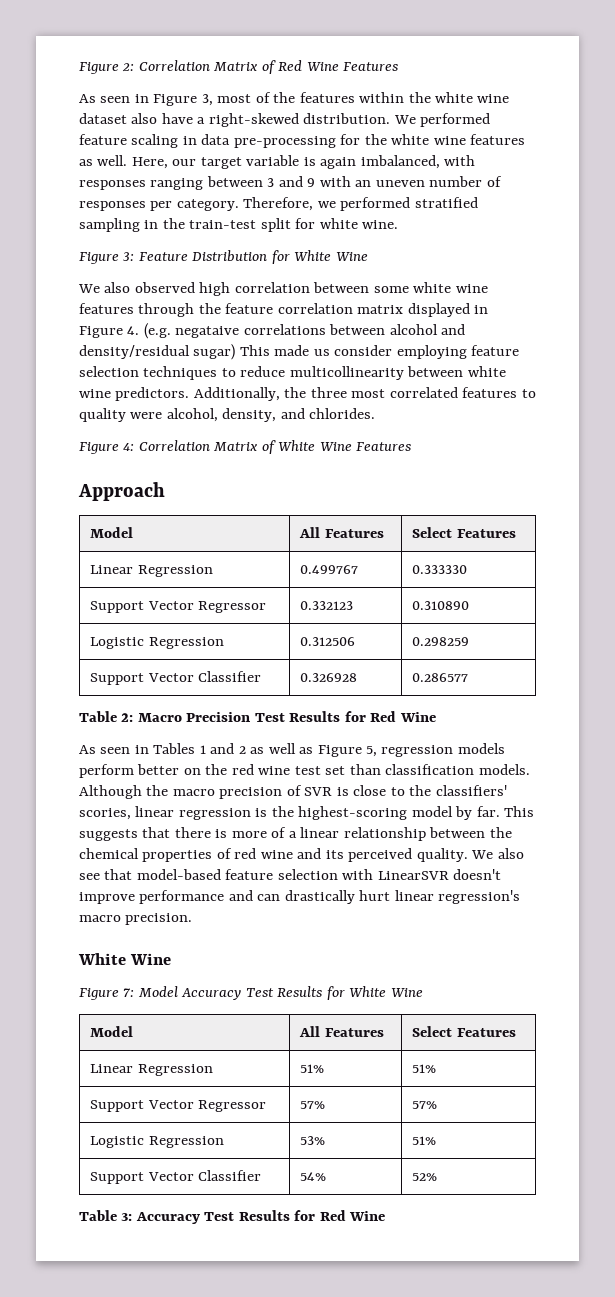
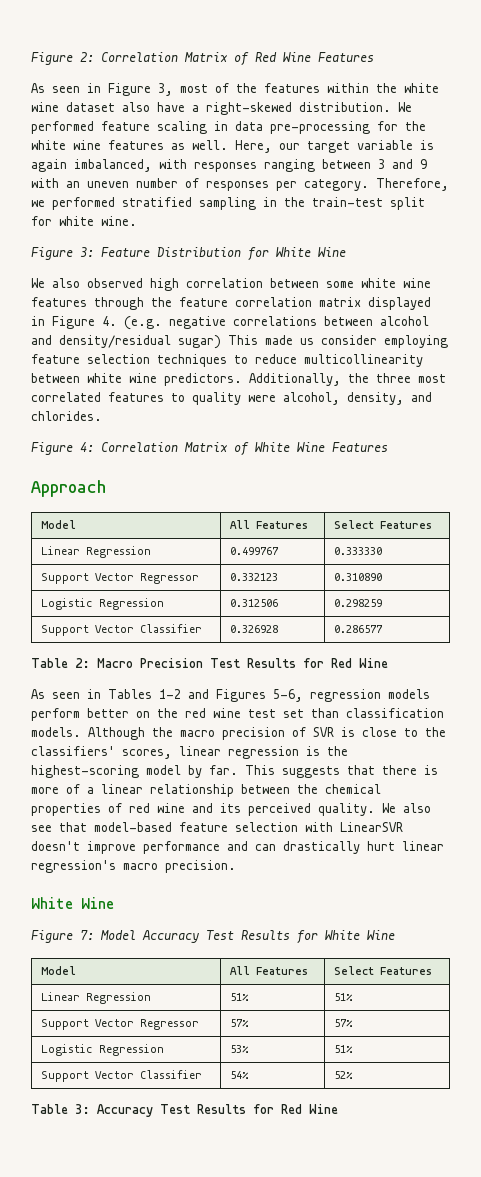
[175,326,240,338] negataive -> [169,316,226,329] negative
[199,743,378,757] 1 and 2 as well as Figure 5, -> [159,689,303,702] 1-2 and Figures 5-6,
[79,808,131,820] scories, -> [122,749,172,759] scores,

